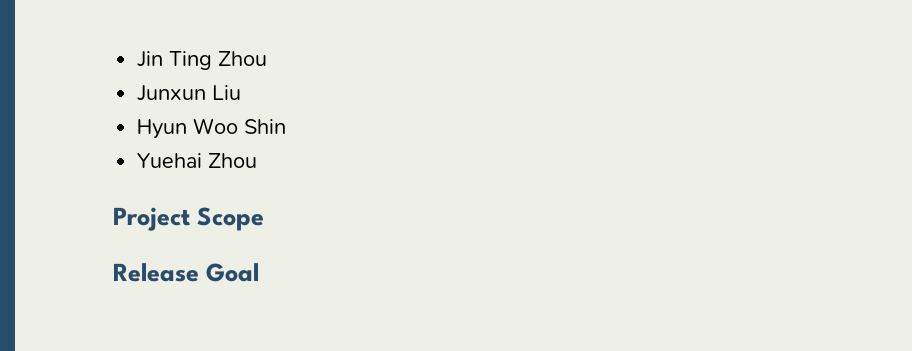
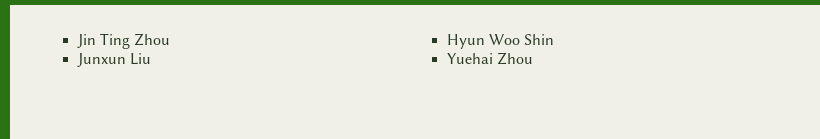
[113,207,265,231] [113,263,260,282] // Project Scope // Release Goal -> (533, 58) none

